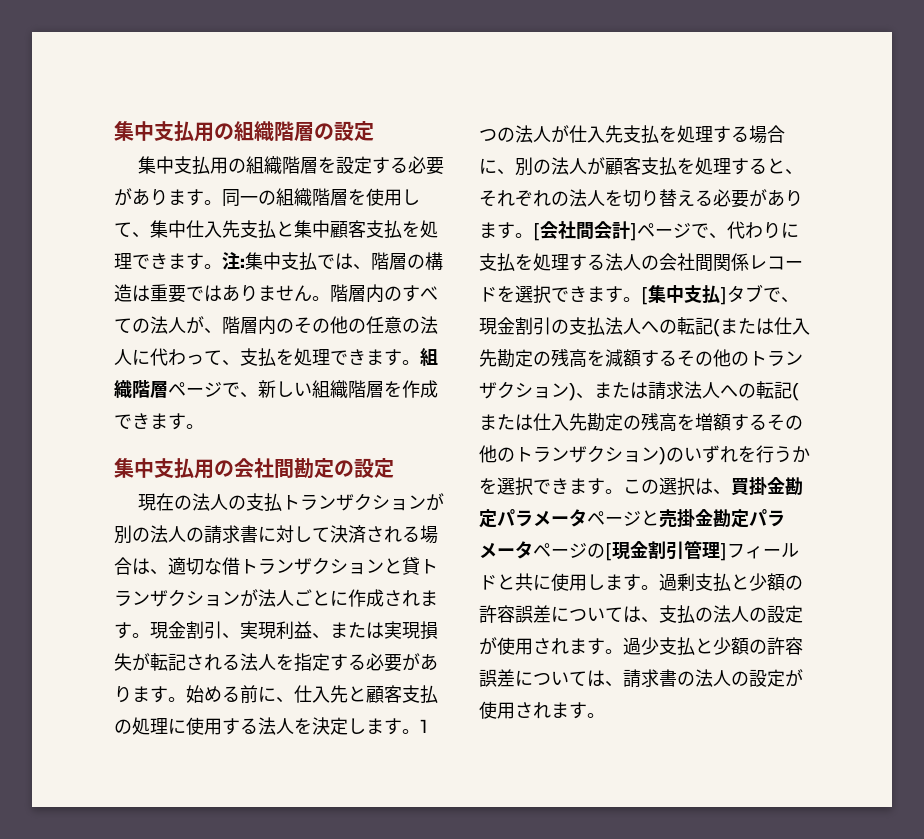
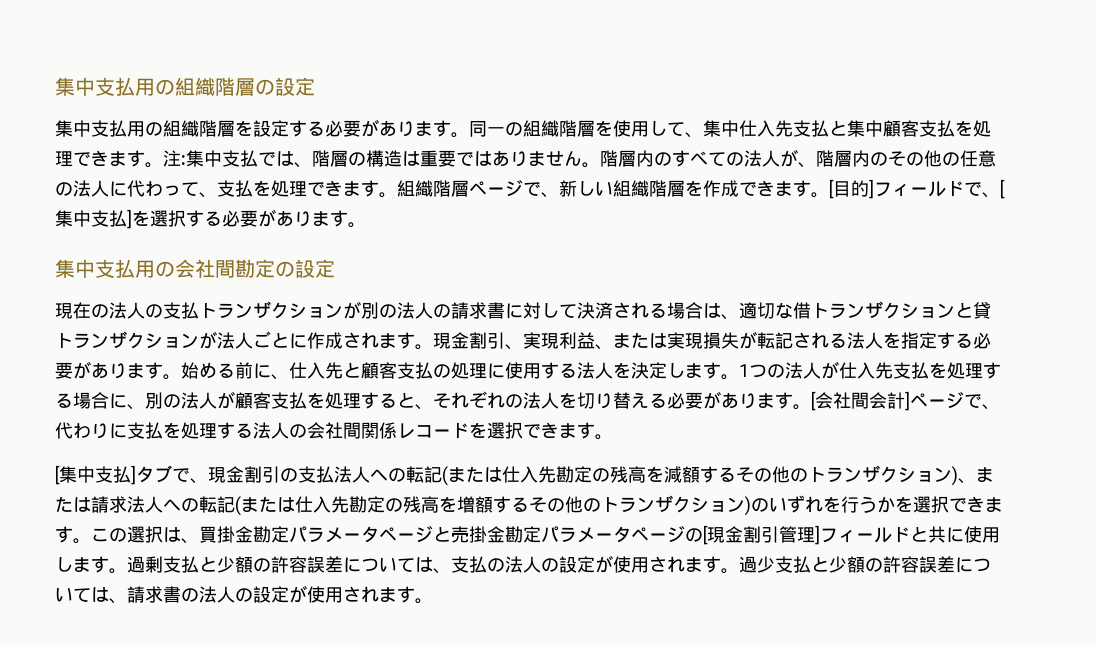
(204, 426) none -> [829,179,1005,199] [55,209,366,229] [目的]フィールドで、[集中支払]を選択する必要があります。
(641, 299) none -> (613, 437) //

